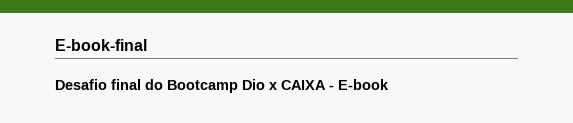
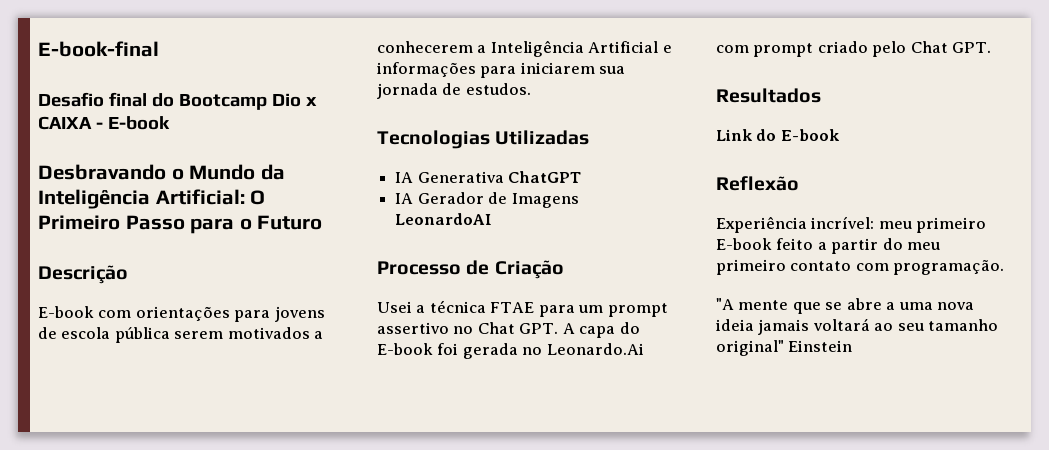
(389, 84) none -> [38,164,285,180] [38,189,266,209] [38,215,323,234] [38,265,128,284] [38,306,325,322] [38,327,324,343] [377,40,672,57] [377,62,626,78] [377,83,531,99] [377,130,590,149] [395,171,582,183] [395,192,579,208] [395,213,493,225] [377,260,564,279] [377,300,668,317] [377,322,640,338] [377,343,644,359] [716,41,992,57] [716,88,821,103] [716,129,840,141] [716,176,799,191] [716,216,987,233] [716,238,941,254] [716,259,1005,275] [716,298,975,314] [716,318,999,335] [716,340,853,356] // Desbravando o Mundo da Inteligência Artificial: O Primeiro Passo para o Futuro // Descrição // E-book com orientações para jovens de escola pública serem motivados a conhecerem a Inteligência Artificial e informações para iniciarem sua jornada de estudos. // Tecnologias Utilizadas // IA Generativa ChatGPT // IA Gerador de Imagens LeonardoAI // Processo de Criação // Usei a técnica FTAE para um prompt assertivo no Chat GPT. A capa do E-book foi gerada no Leonardo.Ai com prompt criado pelo Chat GPT. // Resultados // Link do E-book // Reflexão // Experiência incrível: meu primeiro E-book feito a partir do meu primeiro contato com programação. // "A mente que se abre a uma nova ideia jamais voltará ao seu tamanho original" Einstein

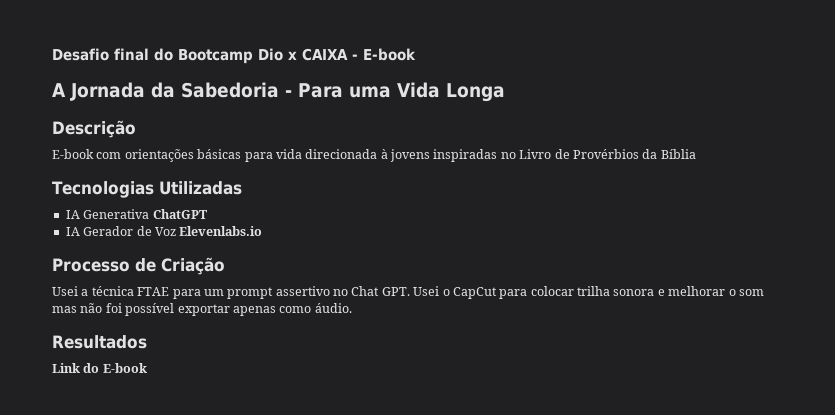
[38,41,159,57] E-book-final // -> (52, 54) none
[38,164,285,180] [38,189,266,209] [38,215,323,234] [38,265,128,284] [38,306,325,322] [38,327,324,343] [377,40,672,57] [377,62,626,78] [377,83,531,99] Desbravando o Mundo da Inteligência Artificial: O Primeiro Passo para o Futuro // Descrição // E-book com orientações para jovens de escola pública serem motivados a conhecerem a Inteligência Artificial e informações para iniciarem sua jornada de estudos. -> [52,82,505,102] [52,120,136,138] [52,149,696,162] A Jornada da Sabedoria - Para uma Vida Longa // Descrição // E-book com orientações básicas para vida direcionada à jovens inspiradas no Livro de Provérbios da Bíblia
[511,193,579,208] [395,213,493,225] Imagens LeonardoAI -> [154,226,263,236] Voz Elevenlabs.io
[562,322,640,338] [377,343,644,359] [716,41,992,57] [716,88,821,103] [716,129,840,141] [716,176,799,191] [716,216,987,233] [716,238,941,254] [716,259,1005,275] [716,298,975,314] [716,318,999,335] [716,340,853,356] A capa do E-book foi gerada no Leonardo.Ai com prompt criado pelo Chat GPT. // Resultados // Link do E-book // Reflexão // Experiência incrível: meu primeiro E-book feito a partir do meu primeiro contato com programação. // "A mente que se abre a uma nova ideia jamais voltará ao seu tamanho original" Einstein -> [413,286,764,299] [52,303,352,316] [52,335,147,349] [52,363,147,373] Usei o CapCut para colocar trilha sonora e melhorar o som mas não foi possível exportar apenas como áudio. // Resultados // Link do E-book

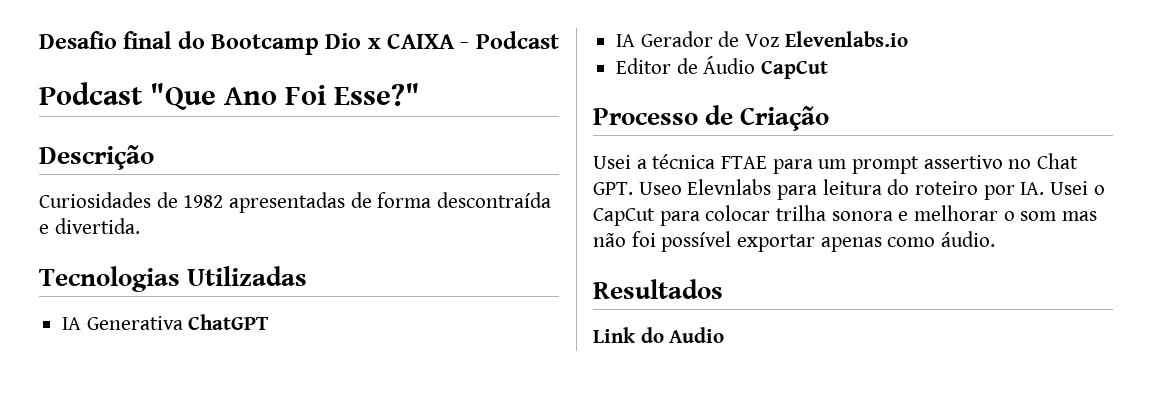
[363,48,416,61] [52,82,505,102] [52,120,136,138] [52,149,696,162] E-book // A Jornada da Sabedoria - Para uma Vida Longa // Descrição // E-book com orientações básicas para vida direcionada à jovens inspiradas no Livro de Provérbios da Bíblia -> [475,31,559,49] [39,82,420,110] [39,145,154,170] [39,192,552,213] [39,218,140,234] Podcast // Podcast "Que Ano Foi Esse?" // Descrição // Curiosidades de 1982 apresentadas de forma descontraída e divertida.
(263, 231) none -> [616,55,829,79] // Editor de Áudio CapCut
(410, 291) none -> [638,179,1045,200] Useo Elevnlabs para leitura do roteiro por IA.
[102,363,147,373] E-book -> [669,327,725,343] Audio

